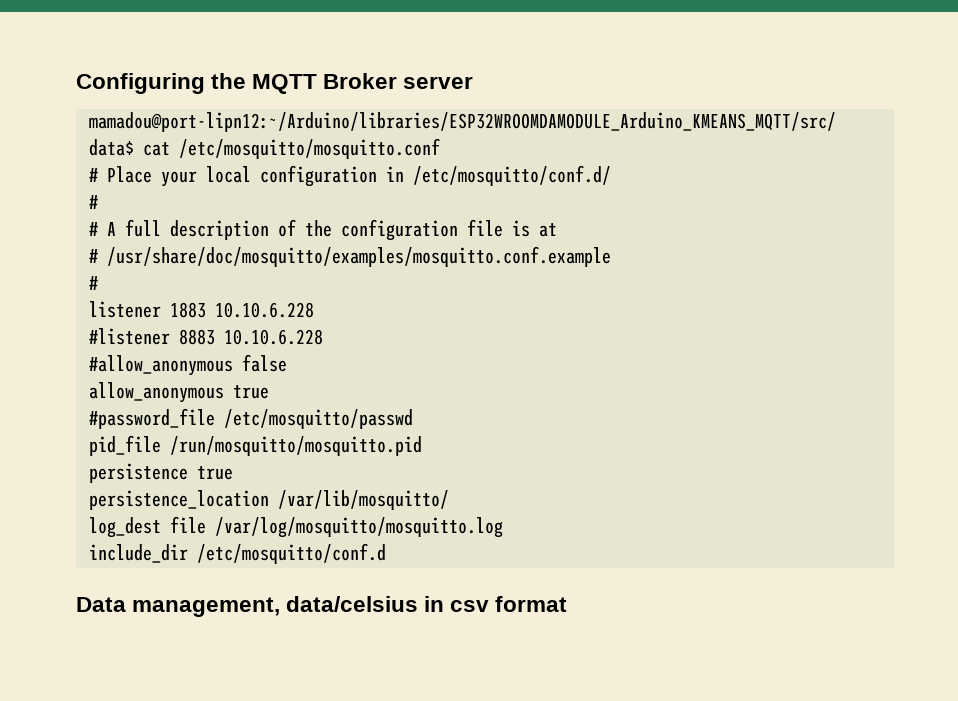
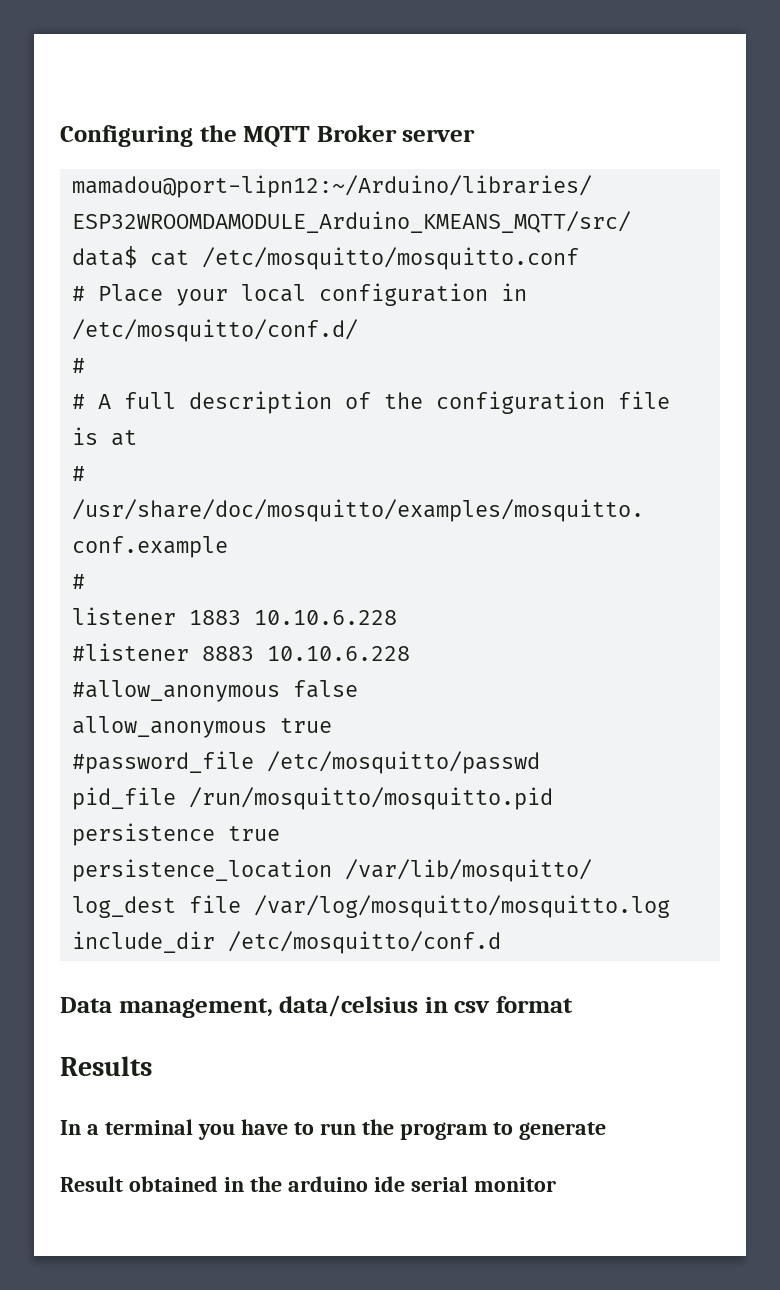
(568, 604) none -> [60,1056,152,1076] [60,1119,607,1140] [60,1176,556,1192] // Results // In a terminal you have to run the program to generate // Result obtained in the arduino ide serial monitor

